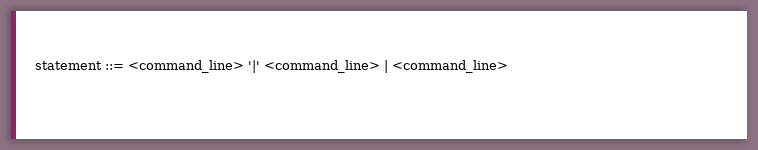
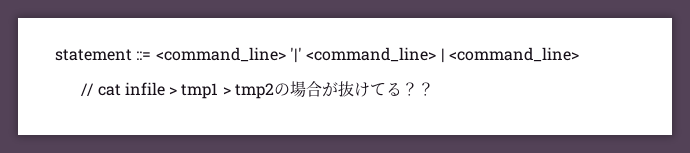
(508, 66) none -> [81,81,435,99] // // cat infile > tmp1 > tmp2の場合が抜けてる？？

